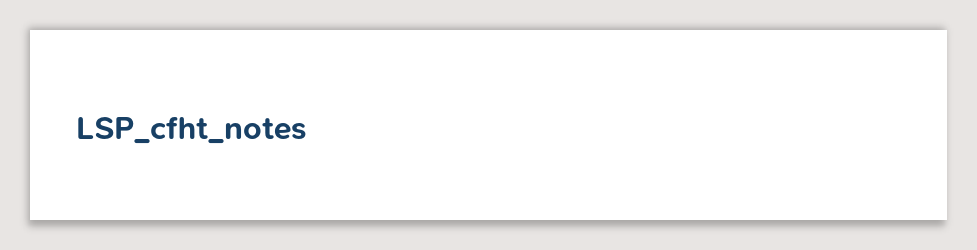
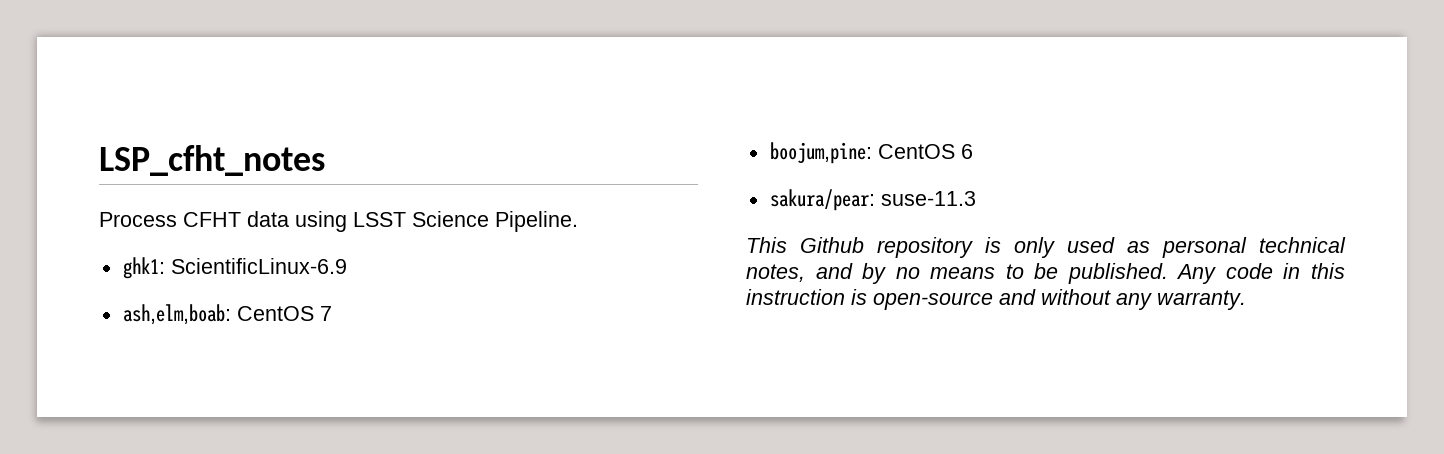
(306, 130) none -> [99,211,578,232] [122,257,347,279] [122,304,332,324] [769,142,973,164] [769,189,976,211] [746,237,1346,258] [746,263,1345,284] [746,289,1246,310] // Process CFHT data using LSST Science Pipeline. // ghk1: ScientificLinux-6.9 // ash,elm,boab: CentOS 7 // boojum,pine: CentOS 6 // sakura/pear: suse-11.3 // This Github repository is only used as personal technical notes, and by no means to be published. Any code in this instruction is open-source and without any warranty.

